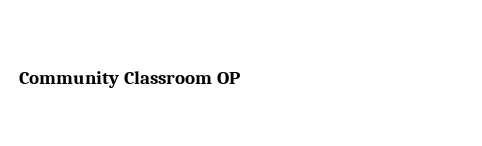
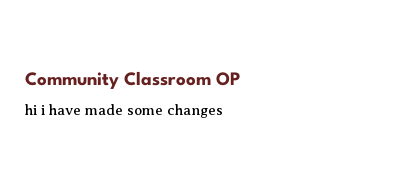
(240, 78) none -> [25,104,223,118] // hi i have made some changes

